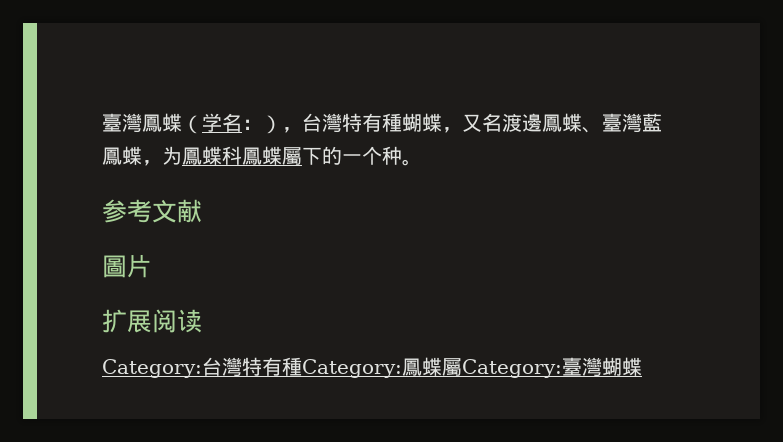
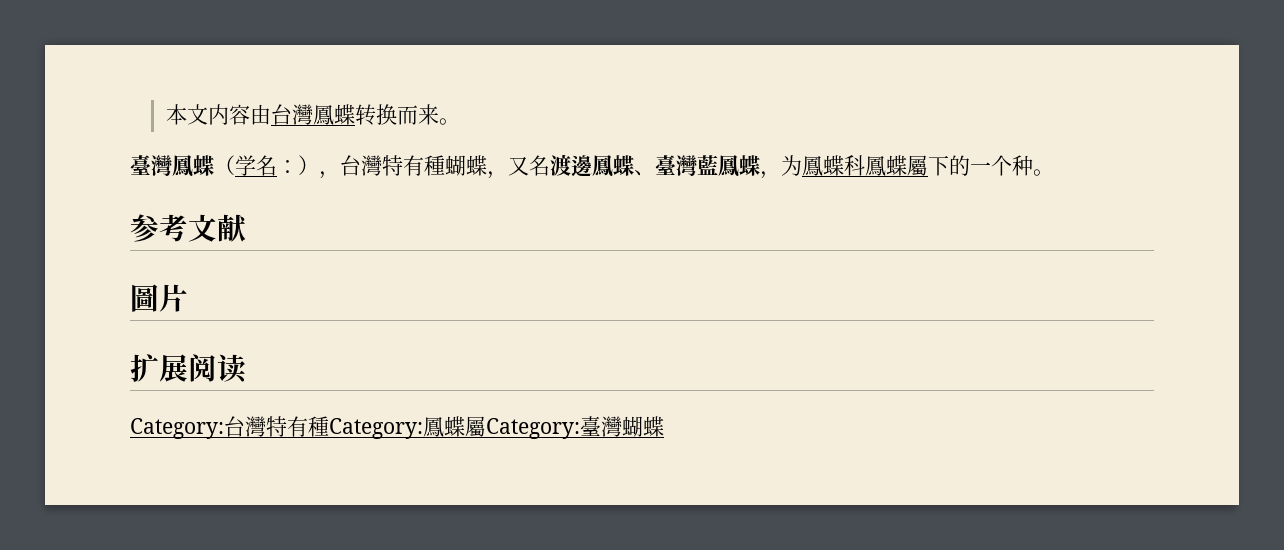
(102, 122) none -> [165,104,460,126] 本文内容由台灣鳳蝶转换而来。 //

